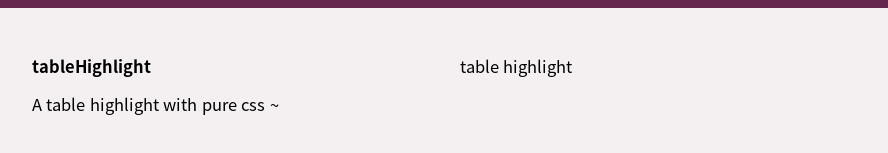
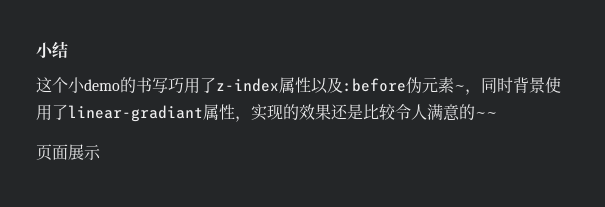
[32,59,151,77] [32,97,279,115] [460,59,573,77] tableHighlight // A table highlight with pure css ~ // table highlight -> [36,41,68,59] [36,77,561,95] [36,104,497,122] [36,144,101,161] 小结 // 这个小demo的书写巧用了z-index属性以及:before伪元素~，同时背景使用了linear-gradiant属性，实现的效果还是比较令人满意的~~ // 页面展示

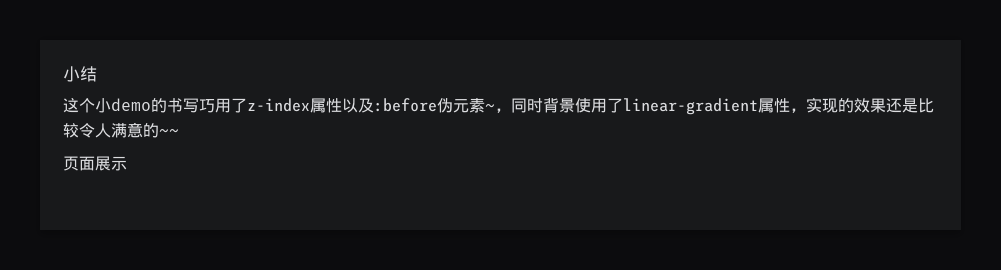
[68,105,203,122] linear-gradiant -> [623,98,758,115] linear-gradient

